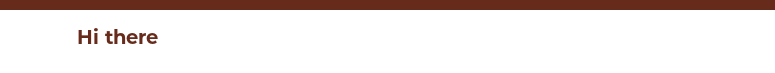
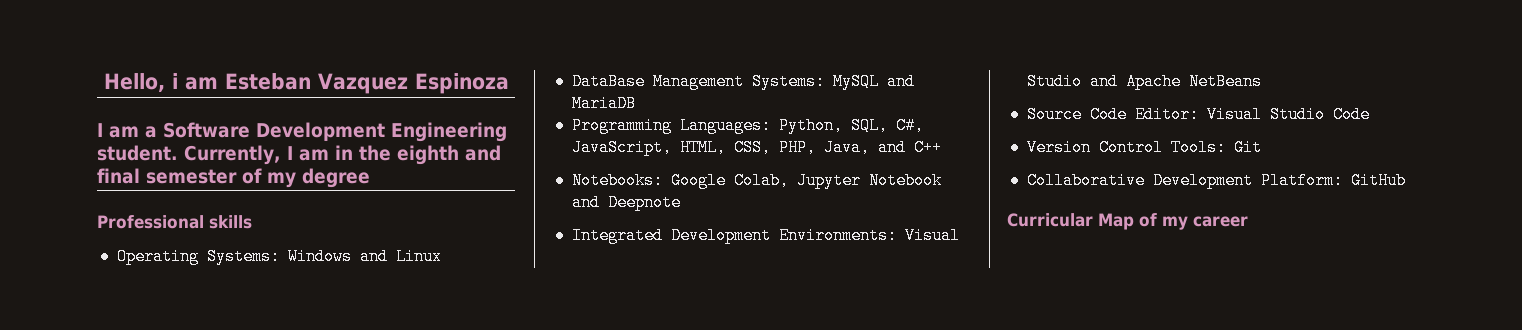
[77,28,158,44] Hi there -> [103,73,509,94] [97,122,507,142] [97,145,501,165] [97,168,370,188] [97,215,252,229] [116,248,442,265] [571,73,915,90] [571,95,636,112] [571,117,924,134] [571,139,942,156] [571,172,942,189] [571,194,681,211] [571,227,960,244] [1026,73,1262,90] [1026,106,1370,123] [1026,139,1262,156] [1026,172,1406,189] [1007,213,1248,230] Hello, i am Esteban Vazquez Espinoza // I am a Software Development Engineering student. Currently, I am in the eighth and final semester of my degree // Professional skills // Operating Systems: Windows and Linux // DataBase Management Systems: MySQL and MariaDB // Programming Languages: Python, SQL, C#, JavaScript, HTML, CSS, PHP, Java, and C++ // Notebooks: Google Colab, Jupyter Notebook and Deepnote // Integrated Development Environments: Visual Studio and Apache NetBeans // Source Code Editor: Visual Studio Code // Version Control Tools: Git // Collaborative Development Platform: GitHub // Curricular Map of my career

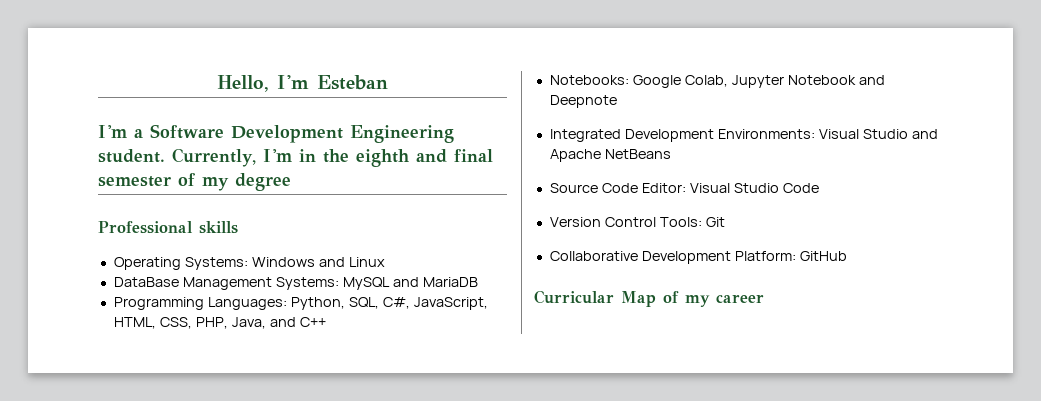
[171,73,218,90] i am -> [277,75,309,89] I'm
[317,73,509,94] [97,123,139,138] Vazquez Espinoza // I am -> [98,125,127,138] // I'm
[286,146,329,161] I am -> [262,149,292,162] I'm

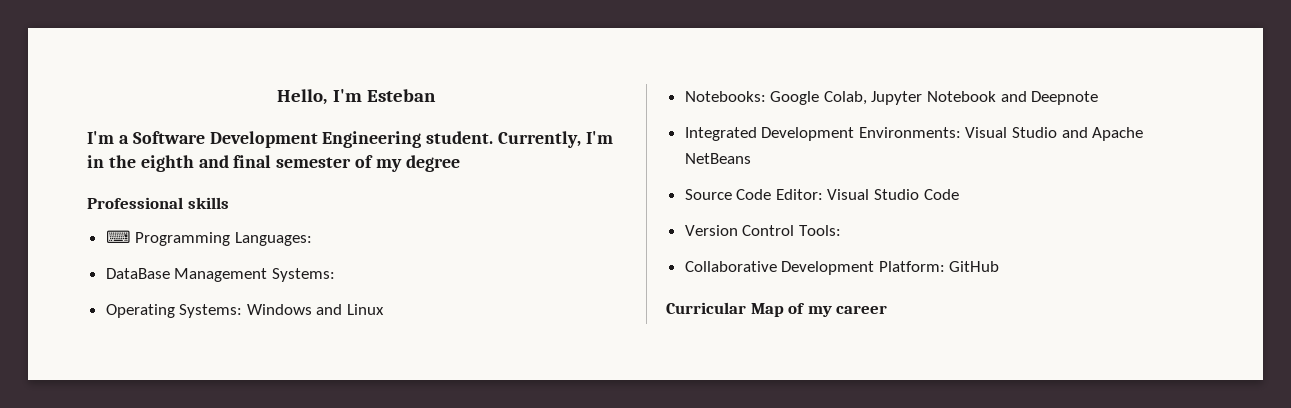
(238, 227) none -> [105,230,312,246] [105,268,335,282] // ⌨ Programming Languages: // DataBase Management Systems:
[113,277,478,290] [113,297,488,310] [113,317,326,329] // DataBase Management Systems: MySQL and MariaDB // Programming Languages: Python, SQL, C#, JavaScript, HTML, CSS, PHP, Java, and C++ -> (385, 309) none
[705,217,725,227] Git -> (841, 230) none

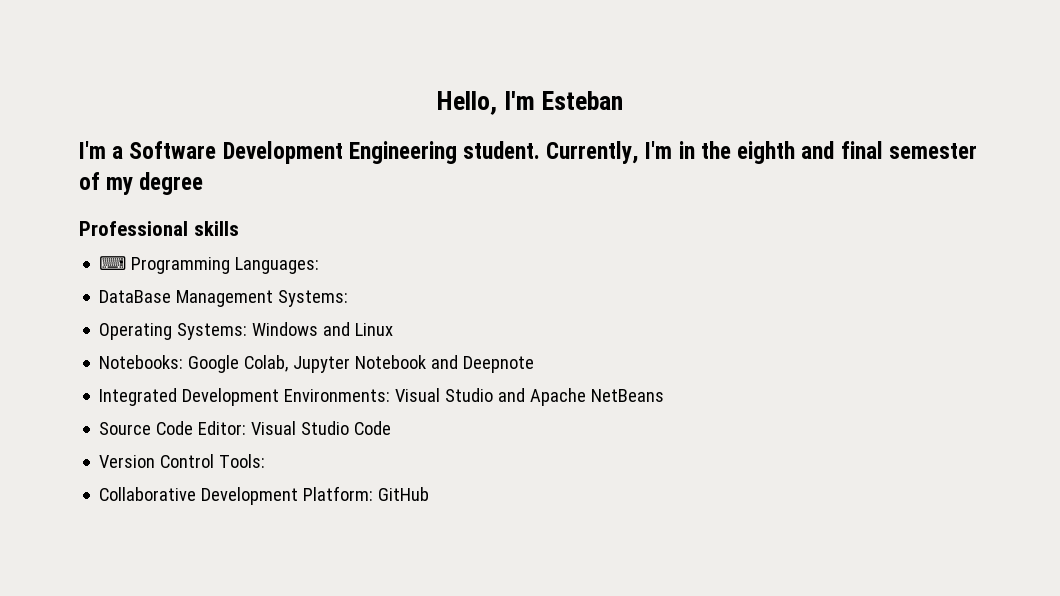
[666,302,888,317] // Curricular Map of my career -> (430, 494) none

